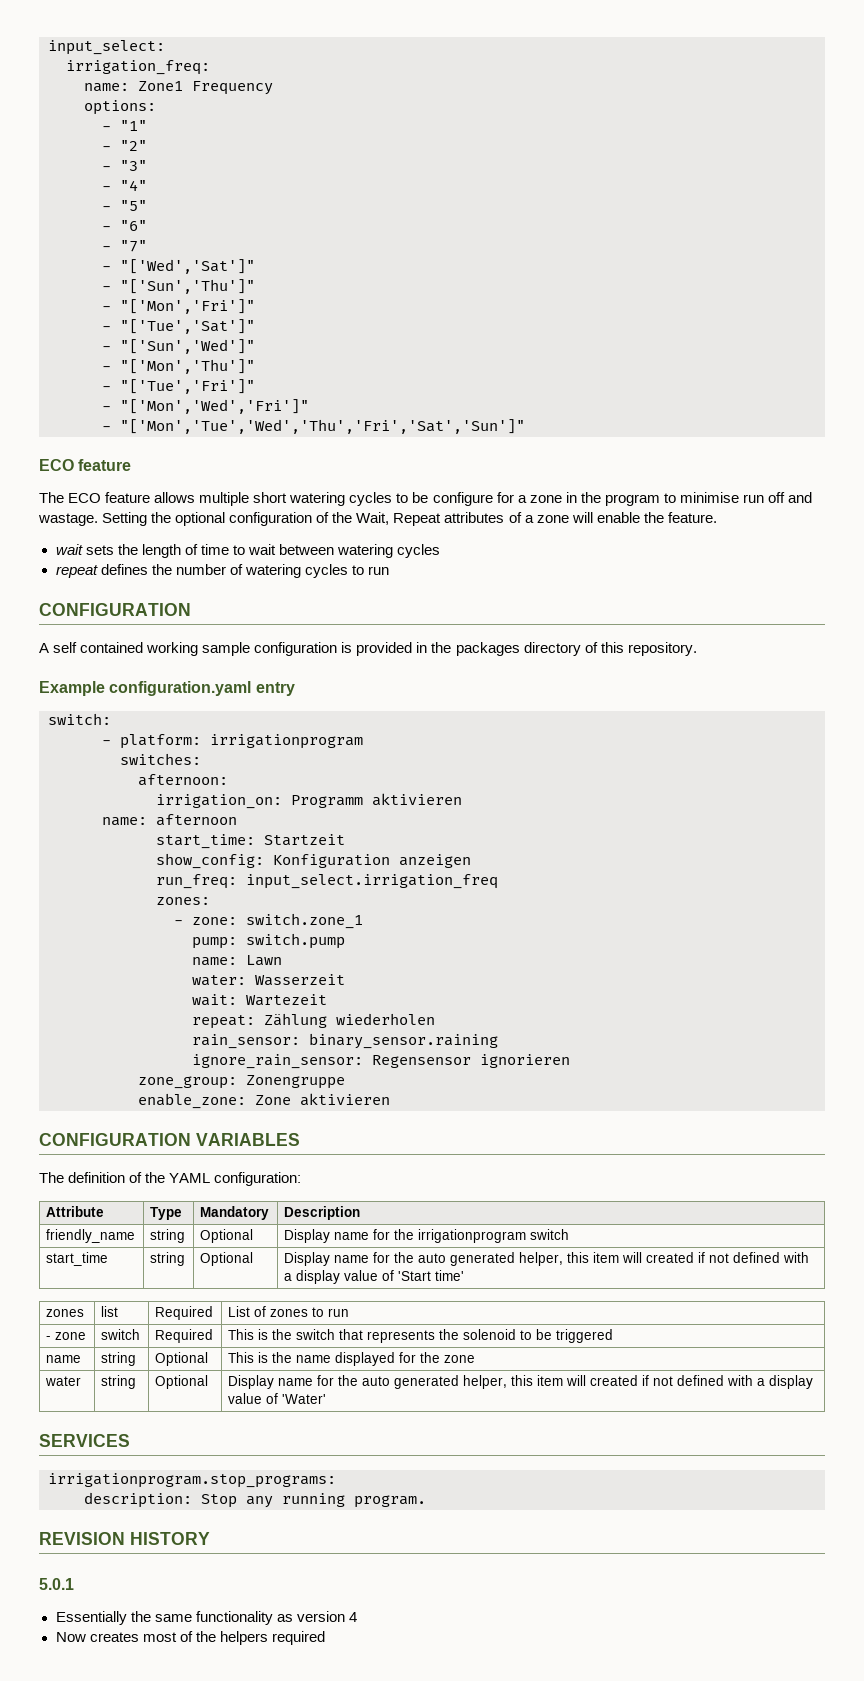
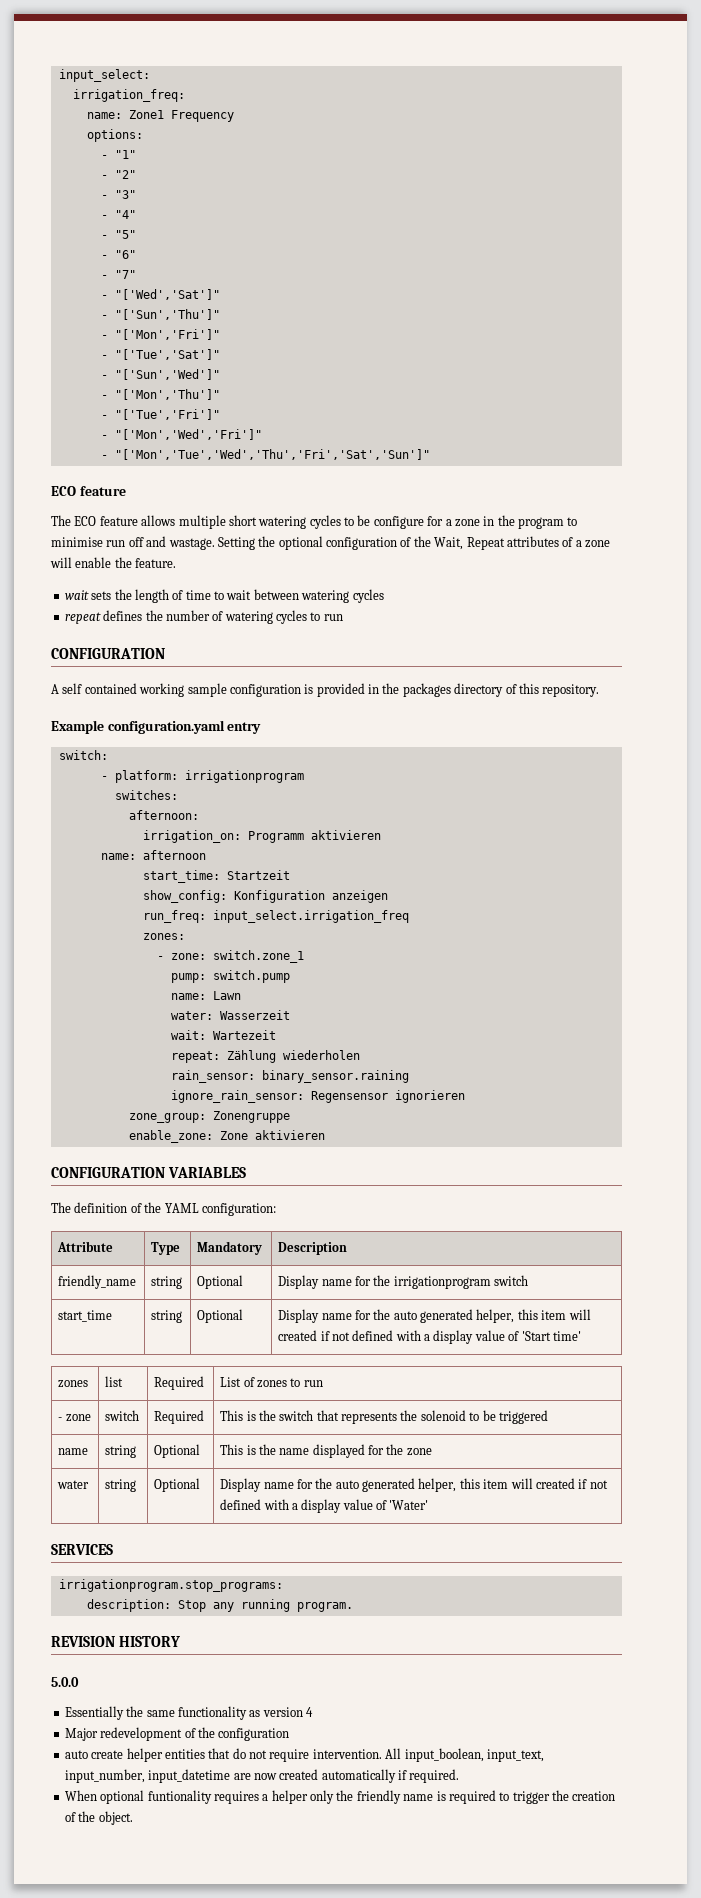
[39,1578,74,1590] 5.0.1 -> [51,1677,79,1687] 5.0.0
[55,1631,325,1645] Now creates most of the helpers required -> [64,1727,290,1741] [64,1748,544,1762] [64,1769,460,1783] [64,1790,616,1804] [64,1811,133,1825] Major redevelopment of the configuration // auto create helper entities that do not require intervention. All input_boolean, input_text, input_number, input_datetime are now created automatically if required. // When optional funtionality requires a helper only the friendly name is required to trigger the creation of the object.

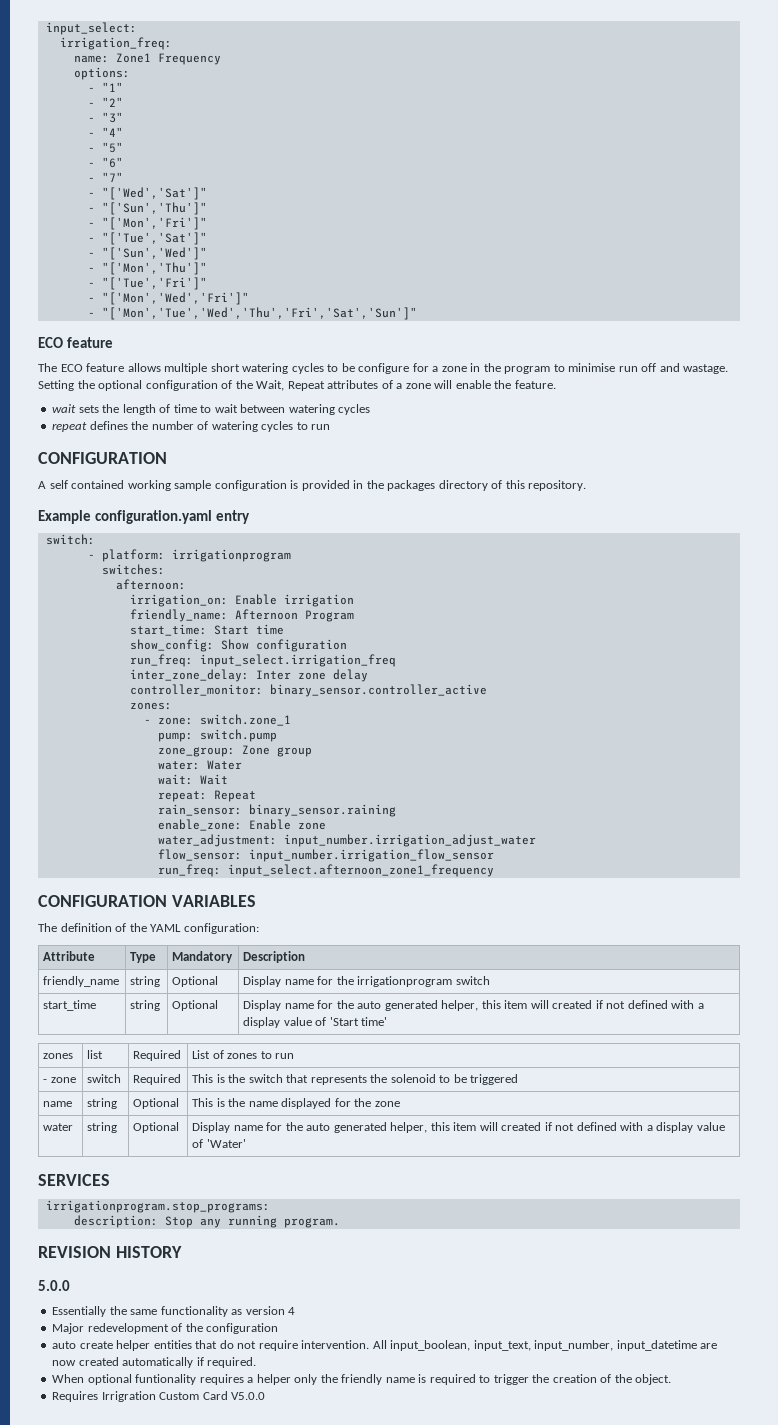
[247,830,381,843] [100,850,206,860] Programm aktivieren // name: afternoon -> [234,594,354,607] [129,609,354,622] Enable irrigation // friendly_name: Afternoon Program
[226,870,290,880] Startzeit -> [213,624,284,635] Start time
[233,890,388,903] Konfiguration anzeigen -> [220,639,347,652] Show configuration
(409, 916) none -> [129,669,368,682] [129,684,487,697] // inter_zone_delay: Inter zone delay // controller_monitor: binary_sensor.controller_active
[170,991,241,1000] name: Lawn -> [157,745,312,757] zone_group: Zone group
[219,1010,290,1020] Wasserzeit -> [206,760,242,770] Water
[212,1030,276,1040] Wartezeit -> [199,774,228,785] Wait
[226,1050,360,1063] Zählung wiederholen -> [213,790,256,802] Repeat
[170,1090,465,1103] [128,1111,290,1123] [128,1130,325,1143] ignore_rain_sensor: Regensensor ignorieren // zone_group: Zonengruppe // enable_zone: Zone aktivieren -> [157,819,326,831] [157,834,536,847] [157,849,494,862] [157,864,494,877] enable_zone: Enable zone // water_adjustment: input_number.irrigation_adjust_water // flow_sensor: input_number.irrigation_flow_sensor // run_freq: input_select.afternoon_zone1_frequency
(133, 1818) none -> [52,1391,266,1402] // Requires Irrigration Custom Card V5.0.0

